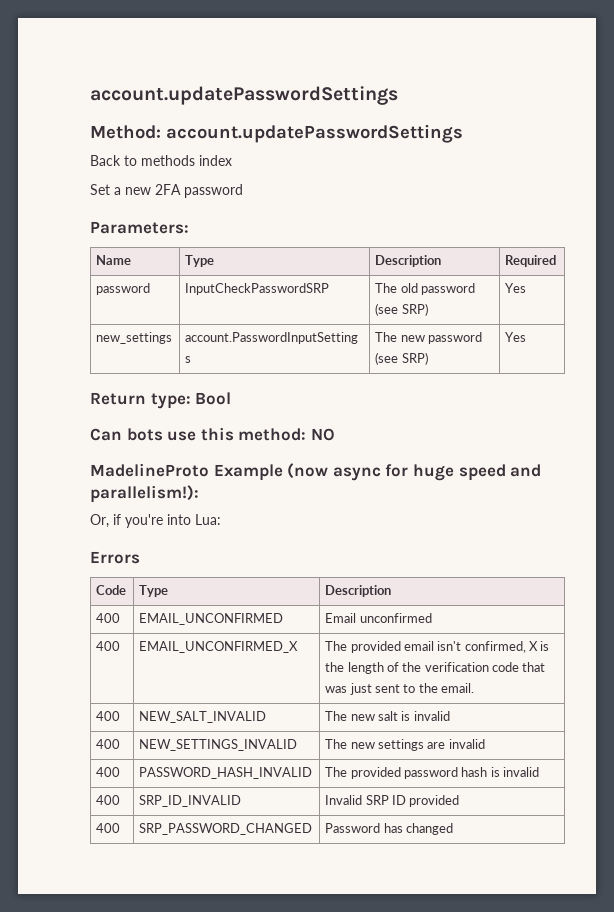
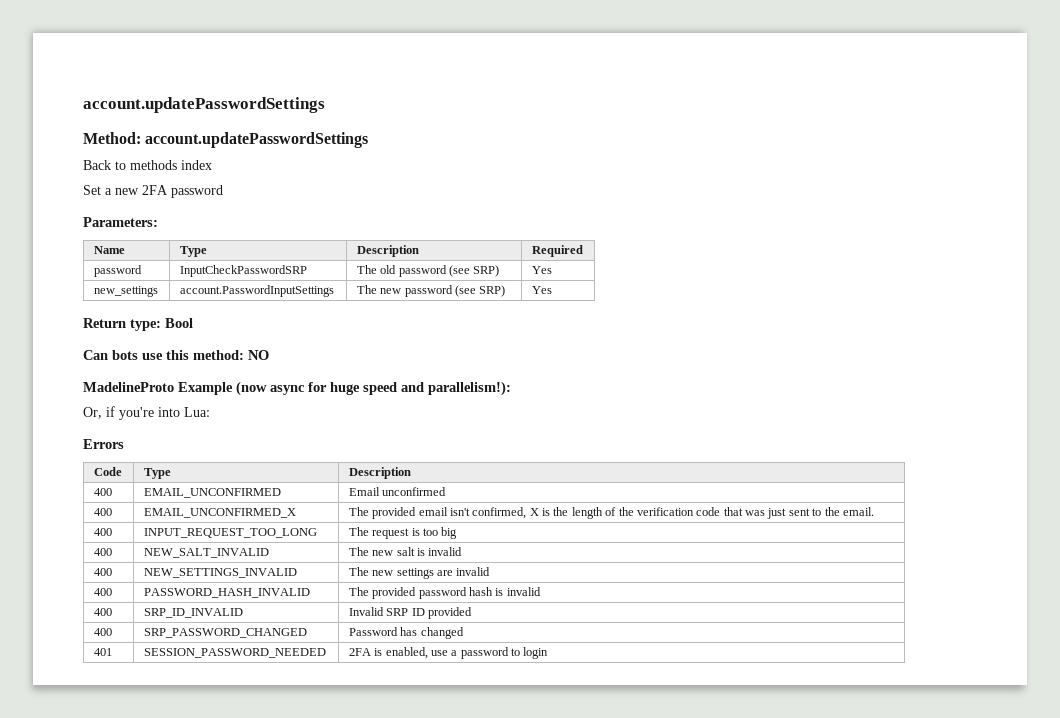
(475, 688) none -> [93,528,112,536] [143,528,317,538] [348,527,458,539] // 400 | INPUT_REQUEST_TOO_LONG | The request is too big
(453, 829) none -> [93,648,112,656] [143,648,326,658] [348,647,549,659] // 401 | SESSION_PASSWORD_NEEDED | 2FA is enabled, use a password to login

